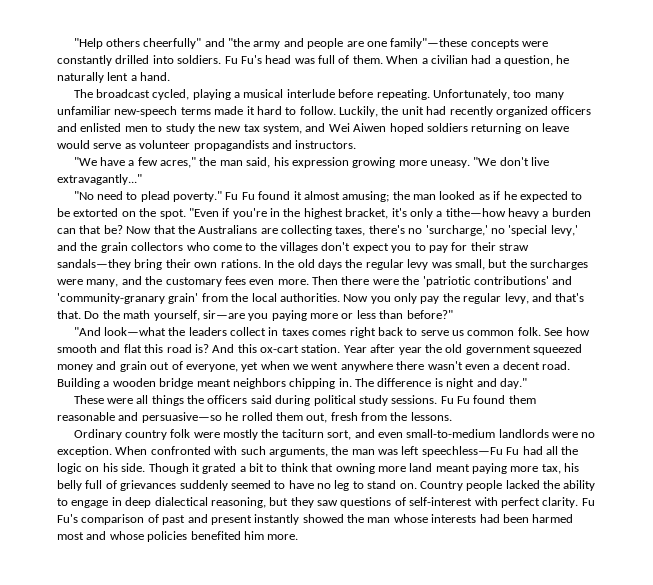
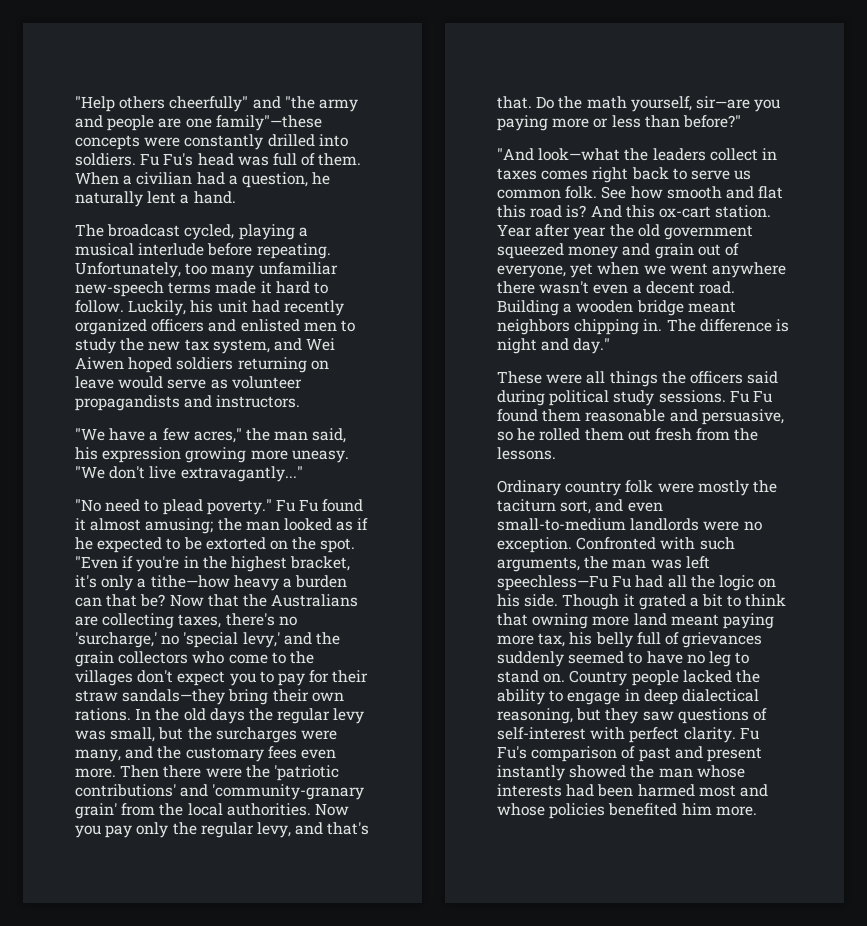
[381,106,399,115] the -> [190,300,214,313] his
[394,293,440,304] only pay -> [105,822,169,838] pay only
[141,412,222,423] persuasive—so -> [701,409,784,425] [497,431,513,441] persuasive, so
[306,413,328,423] out, -> [627,429,651,441] out
[115,446,211,455] When confronted -> [576,537,657,550] Confronted

